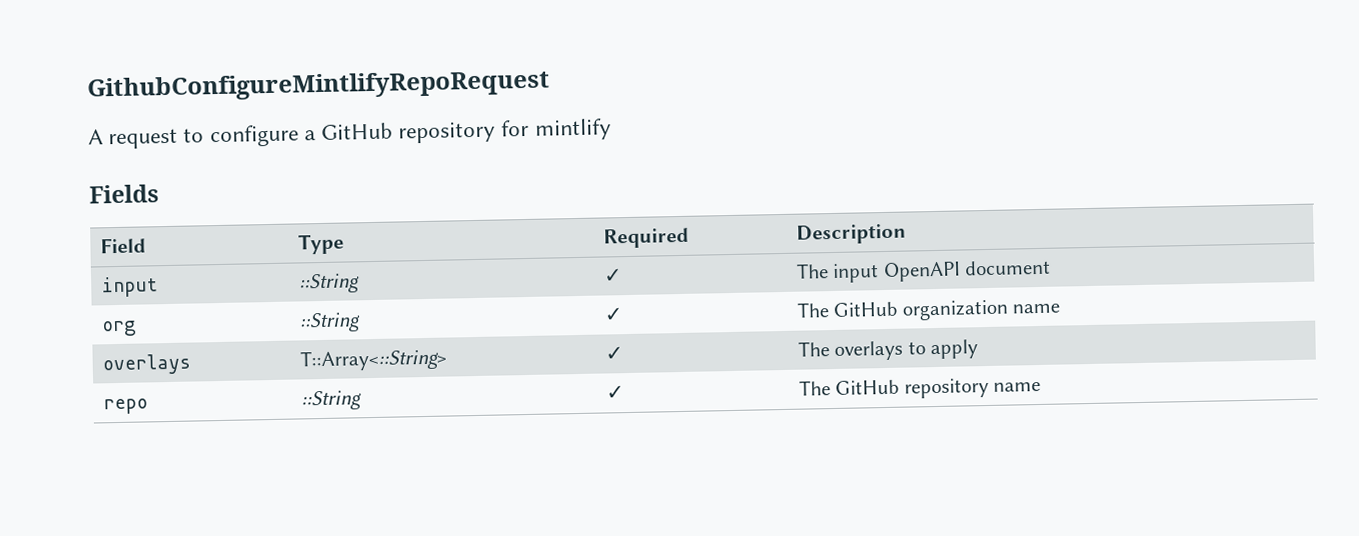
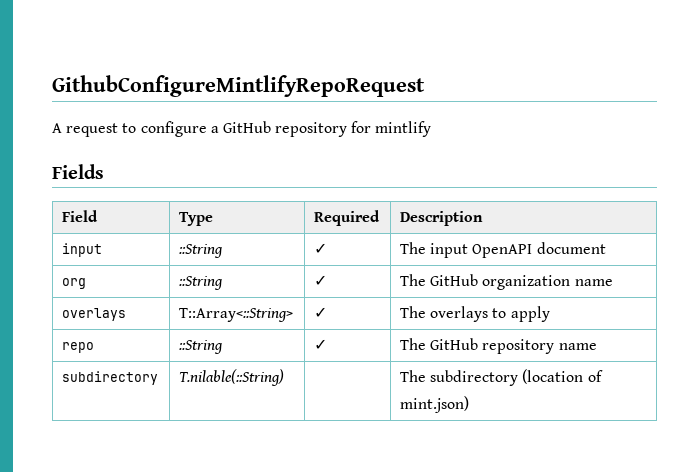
(1042, 386) none -> [62,371,159,385] [179,369,285,386] [400,369,603,386] [400,396,470,413] // subdirectory | T.nilable(::String) | | The subdirectory (location of mint.json)

